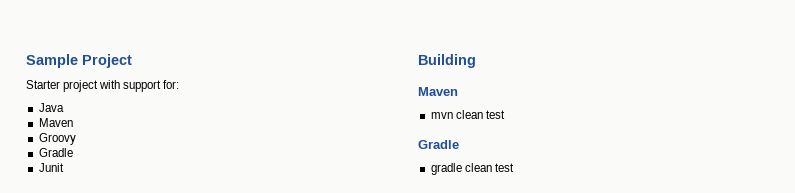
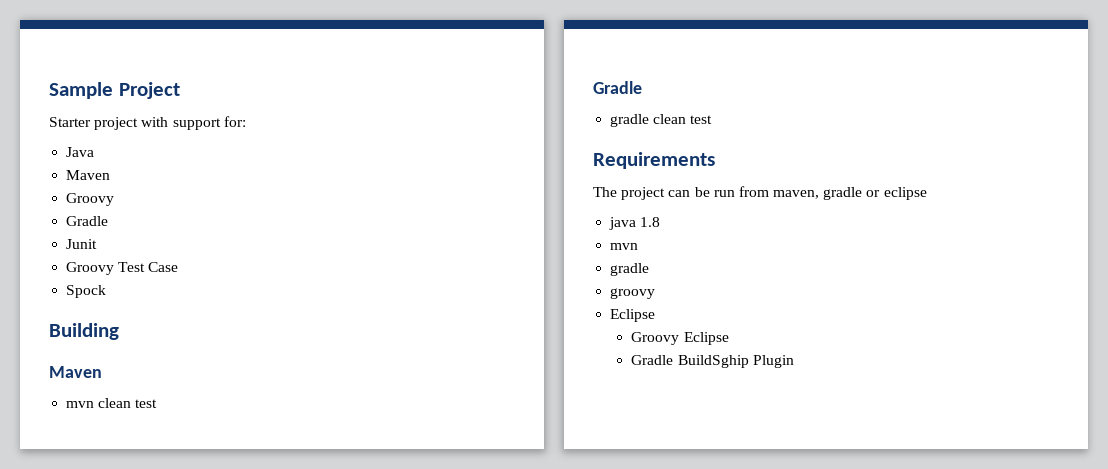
(64, 167) none -> [66,262,179,275] [66,285,107,298] // Groovy Test Case // Spock
(514, 167) none -> [593,152,715,169] [593,186,927,200] [609,217,661,230] [610,243,639,250] [610,263,650,276] [610,288,656,299] [610,309,656,322] [631,332,729,345] [631,355,794,368] // Requirements // The project can be run from maven, gradle or eclipse // java 1.8 // mvn // gradle // groovy // Eclipse // Groovy Eclipse // Gradle BuildSghip Plugin

